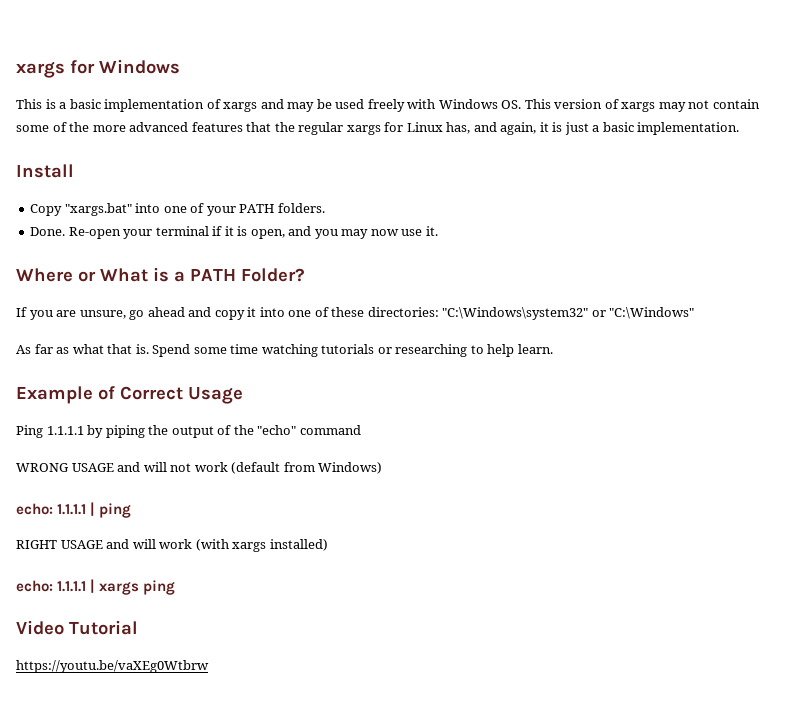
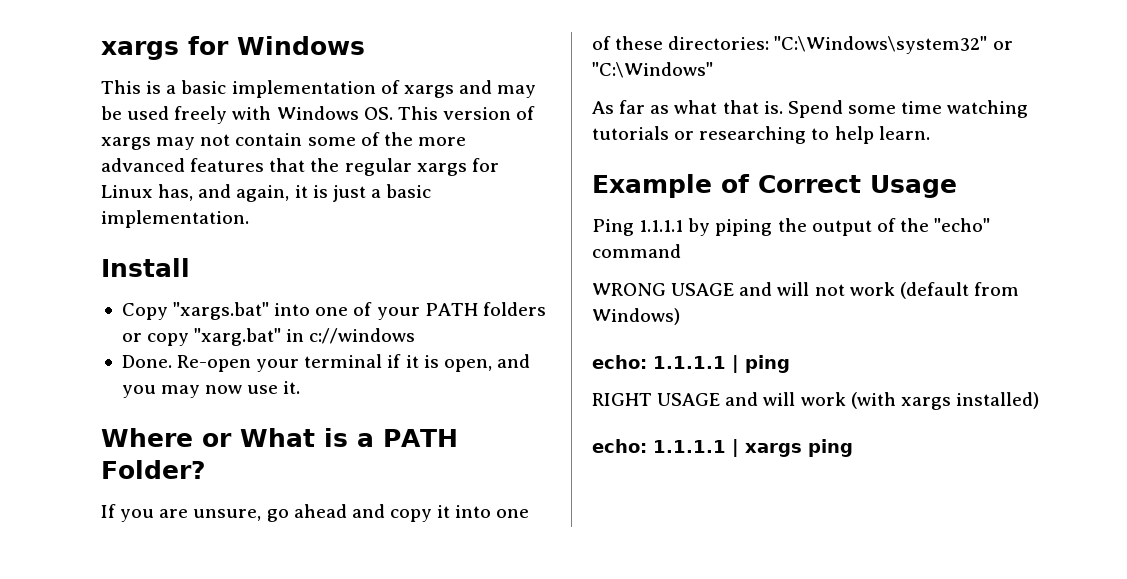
[277,203,325,213] folders. -> [482,302,546,316] [121,328,416,346] folders or copy "xarg.bat" in c://windows
[16,620,138,635] [16,660,209,673] // Video Tutorial // https://youtu.be/vaXEg0Wtbrw -> (853, 448) none

